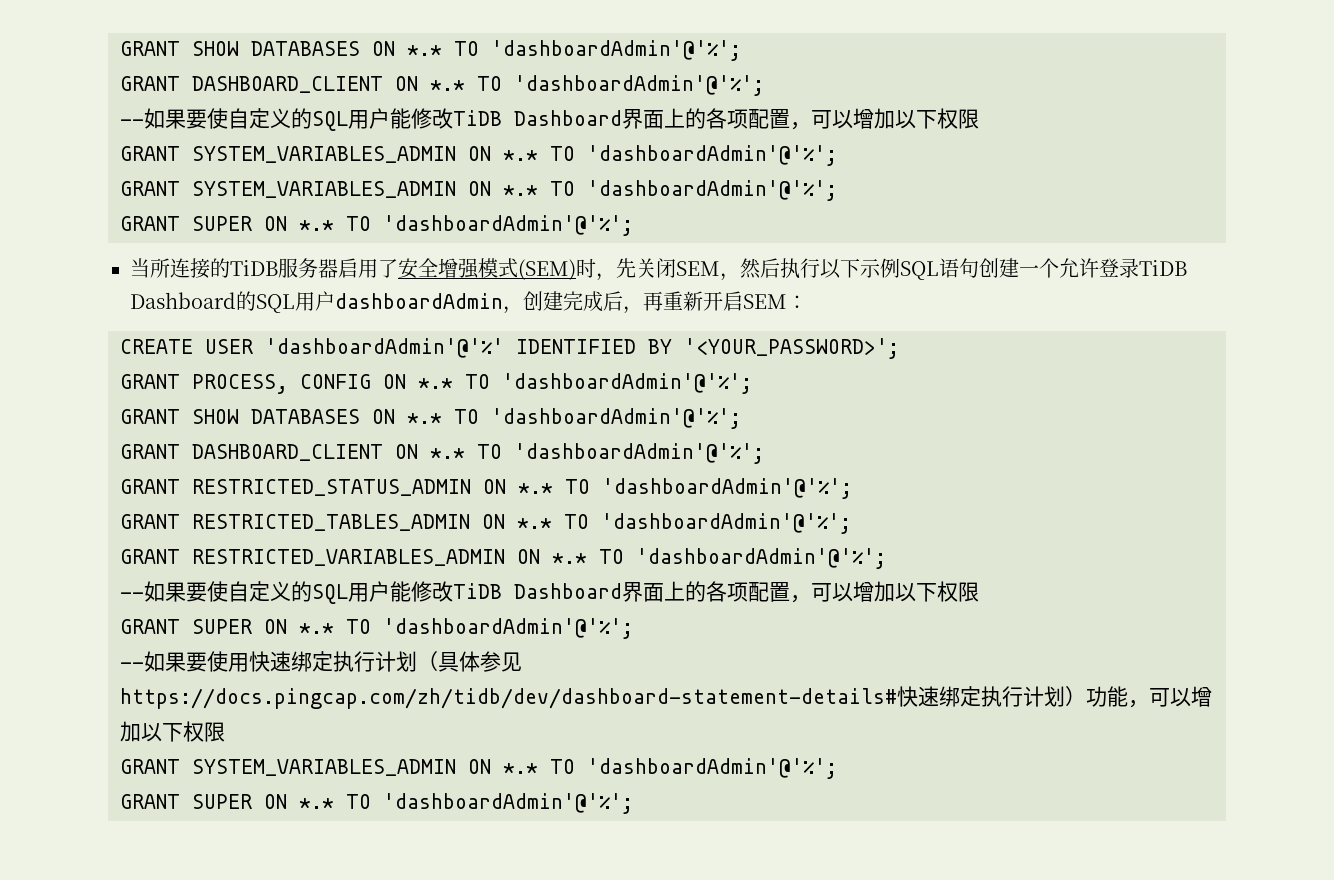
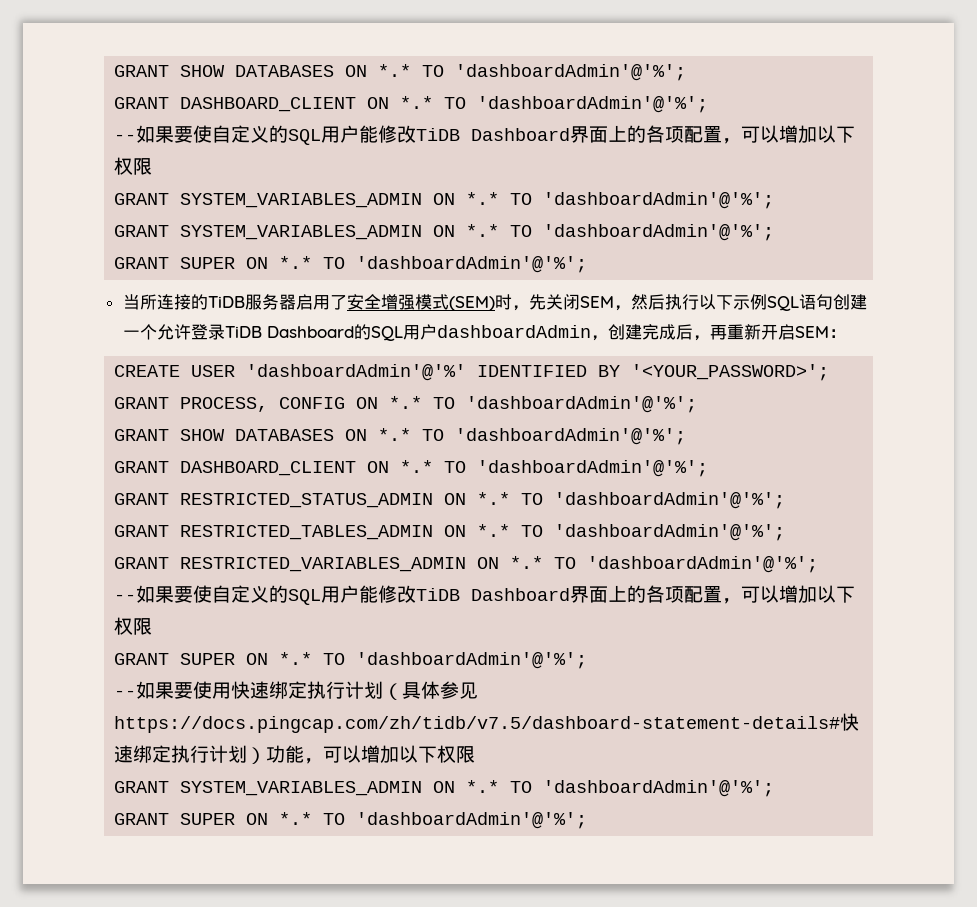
[120,688,897,709] https://docs.pingcap.com/zh/tidb/dev/dashboard-statement-details# -> [114,716,841,733] https://docs.pingcap.com/zh/tidb/v7.5/dashboard-statement-details#

